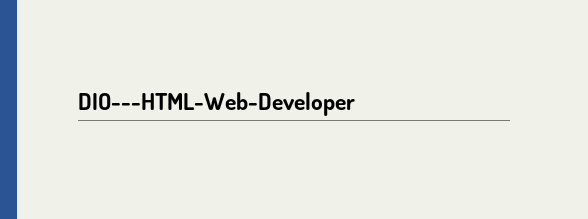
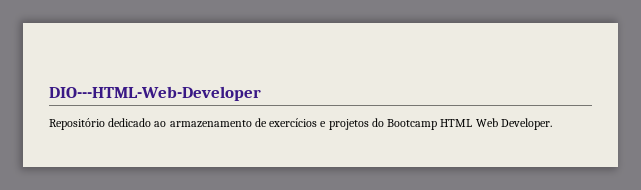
(355, 104) none -> [49,118,552,130] // Repositório dedicado ao armazenamento de exercícios e projetos do Bootcamp HTML Web Developer.

